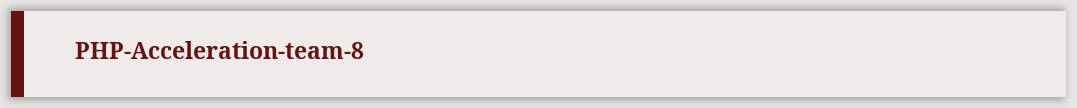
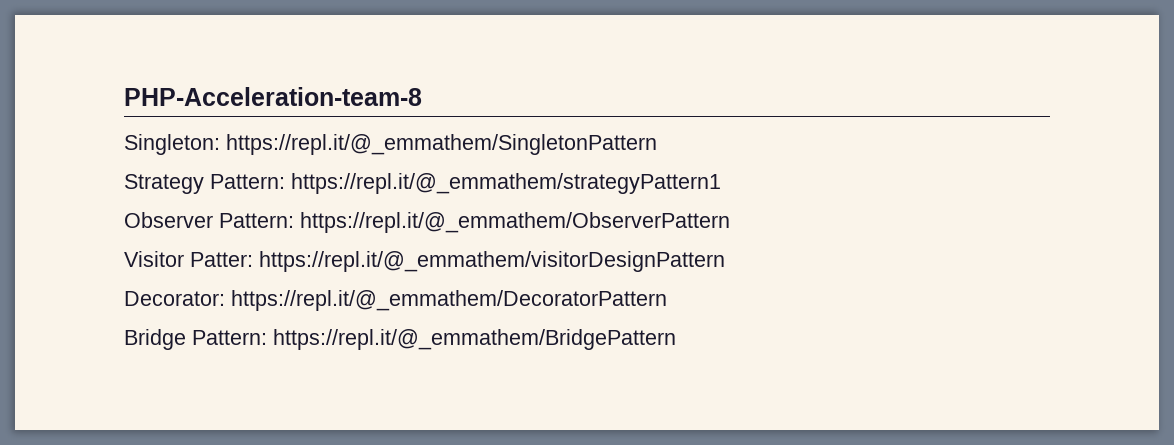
(364, 50) none -> [124,134,657,155] [124,173,721,194] [124,212,730,233] [124,251,725,272] [124,290,667,311] [124,329,676,350] // Singleton: https://repl.it/@_emmathem/SingletonPattern // Strategy Pattern: https://repl.it/@_emmathem/strategyPattern1 // Observer Pattern: https://repl.it/@_emmathem/ObserverPattern // Visitor Patter: https://repl.it/@_emmathem/visitorDesignPattern // Decorator: https://repl.it/@_emmathem/DecoratorPattern // Bridge Pattern: https://repl.it/@_emmathem/BridgePattern

